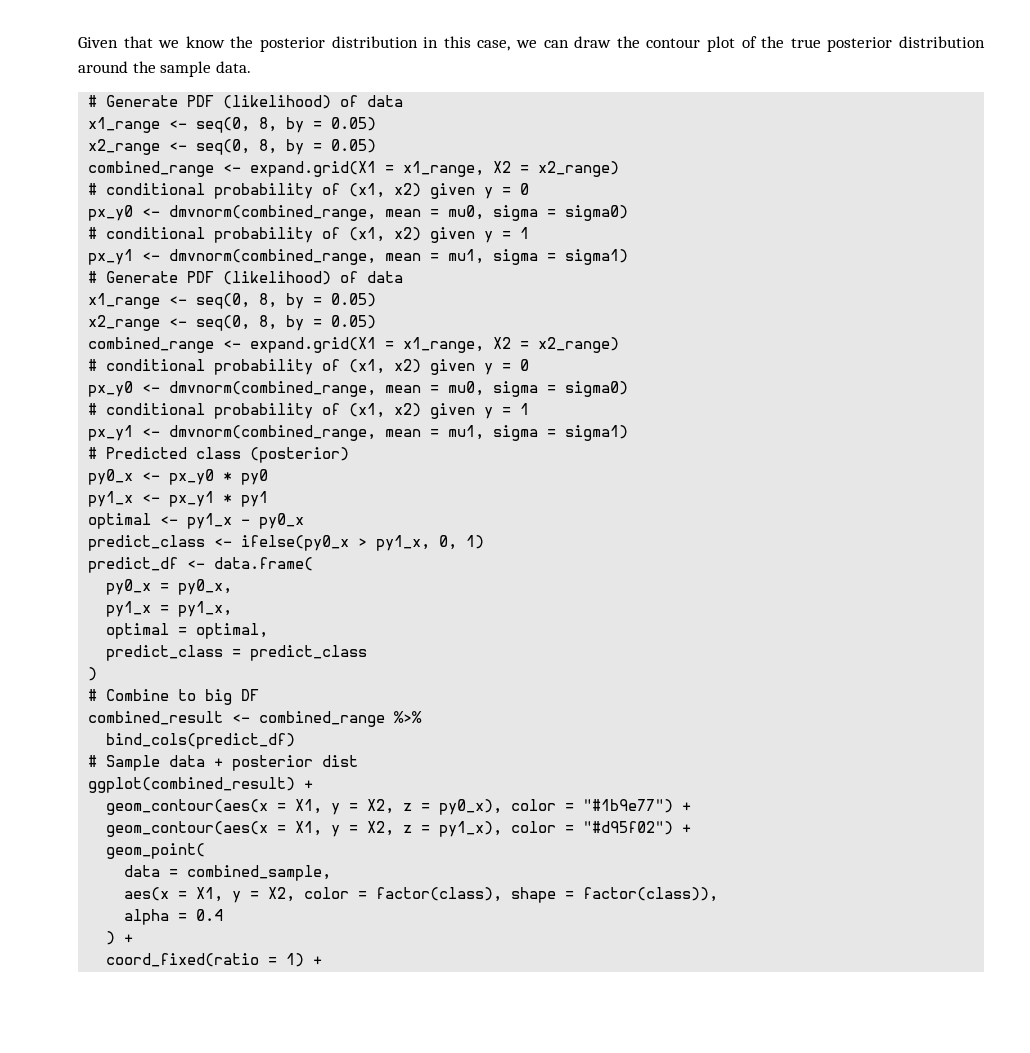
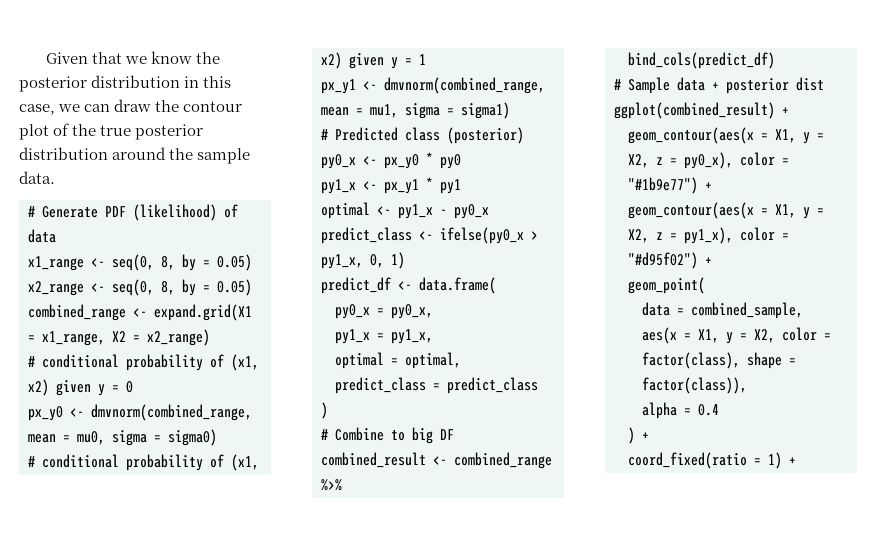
[88,271,404,285] [88,293,377,309] [88,315,377,331] [88,337,620,353] [88,359,530,375] [88,381,629,397] [88,403,530,419] [88,425,629,441] // # Generate PDF (likelihood) of data // x1_range <- seq(0, 8, by = 0.05) // x2_range <- seq(0, 8, by = 0.05) // combined_range <- expand.grid(X1 = x1_range, X2 = x2_range) // # conditional probability of (x1, x2) given y = 0 // px_y0 <- dmvnorm(combined_range, mean = mu0, sigma = sigma0) // # conditional probability of (x1, x2) given y = 1 // px_y1 <- dmvnorm(combined_range, mean = mu1, sigma = sigma1) -> (510, 110) none

